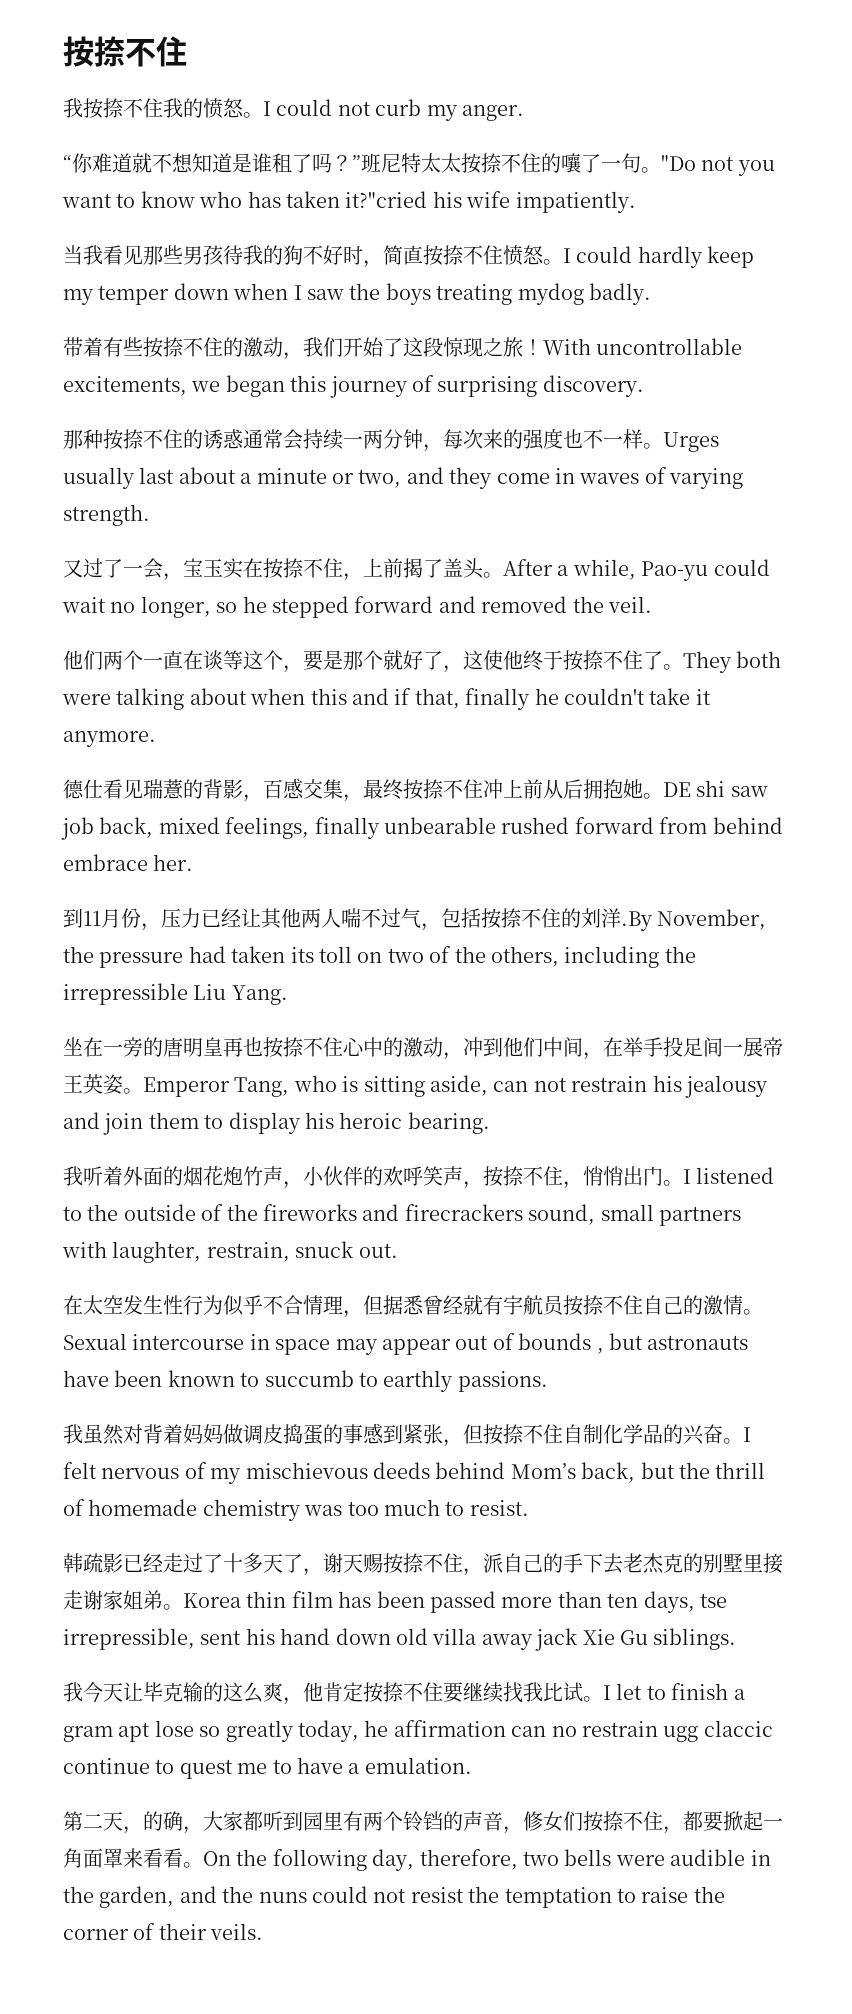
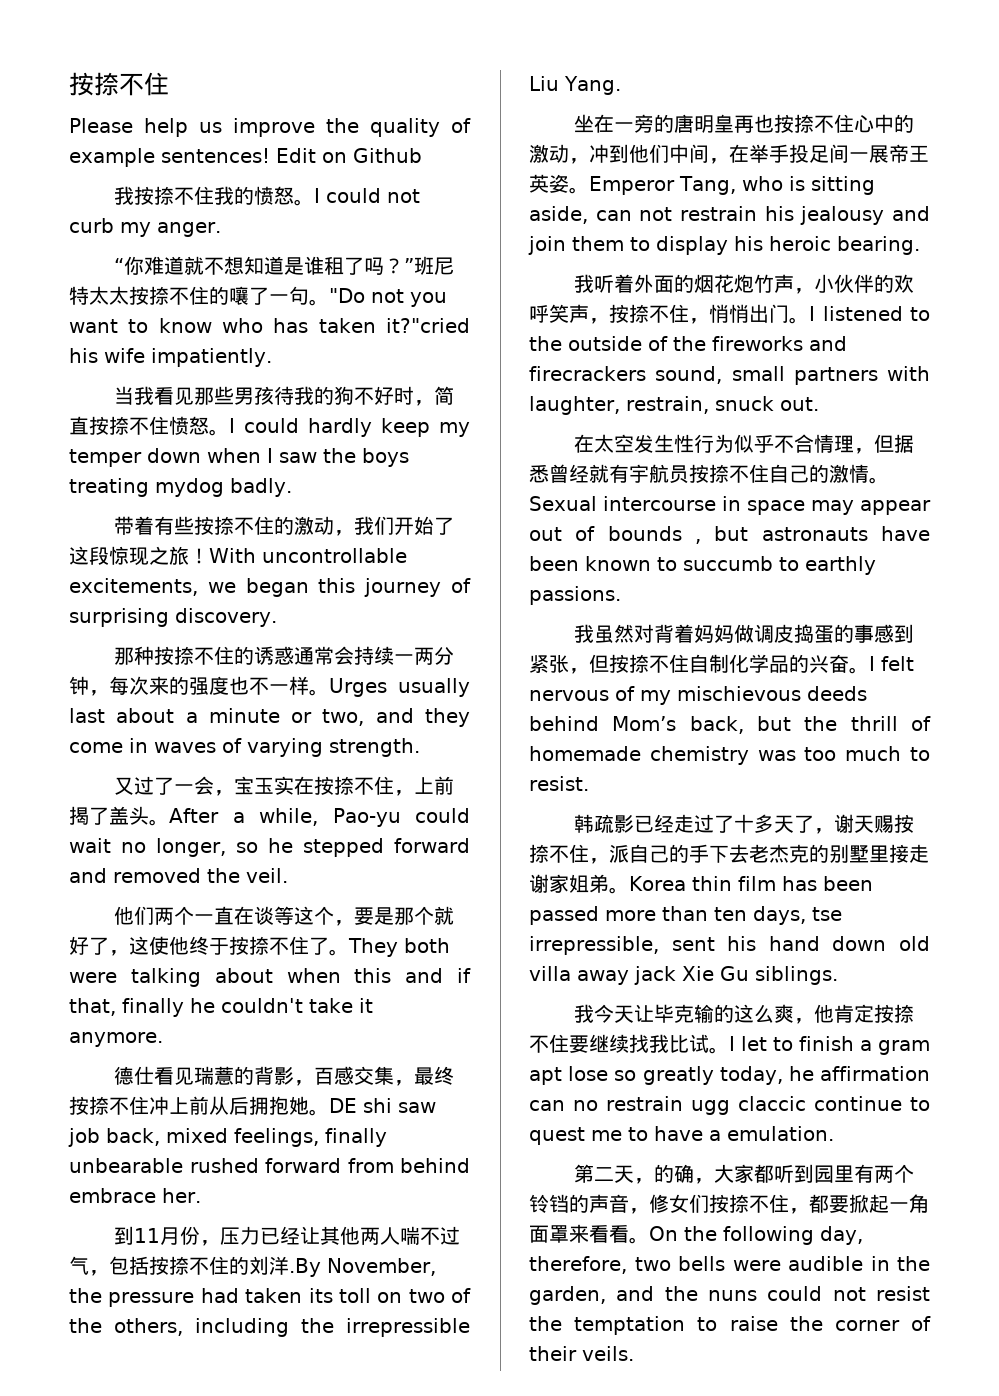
[63,36,187,67] 按捺不住 -> [69,72,169,96] [69,118,471,137] [69,148,422,167] 按捺不住 // Please help us improve the quality of example sentences! Edit on Github

